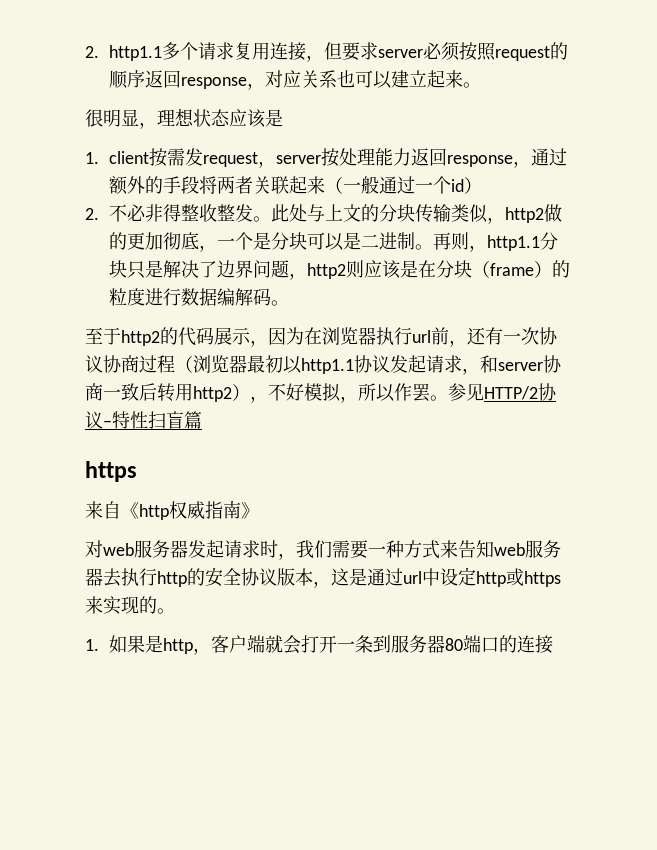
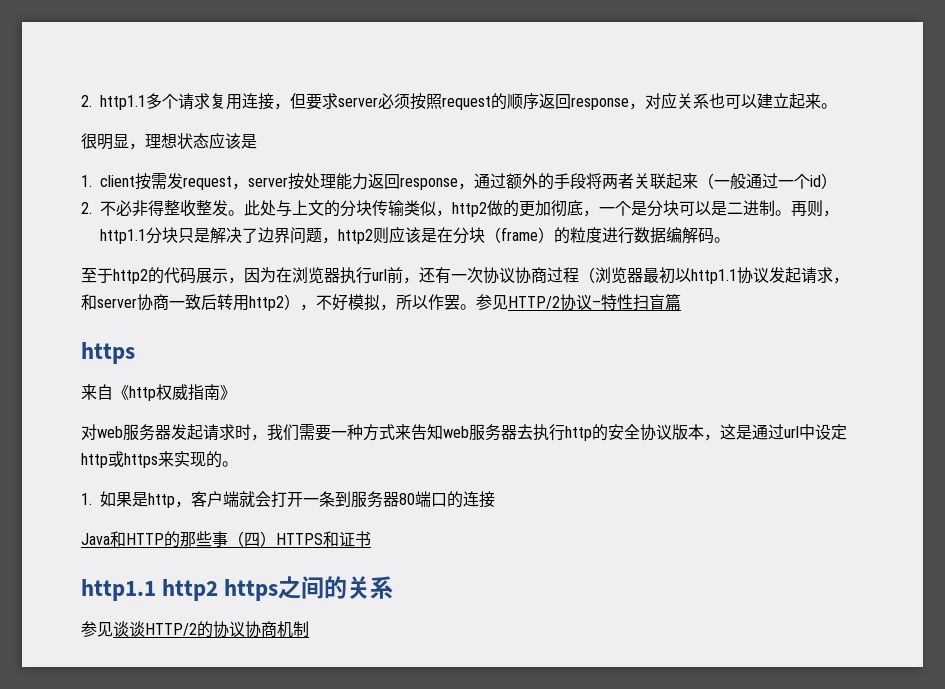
(554, 644) none -> [81,531,371,548] [81,576,394,601] [81,621,309,638] // Java和HTTP的那些事（四）HTTPS和证书 // http1.1 http2 https之间的关系 // 参见谈谈HTTP/2的协议协商机制

